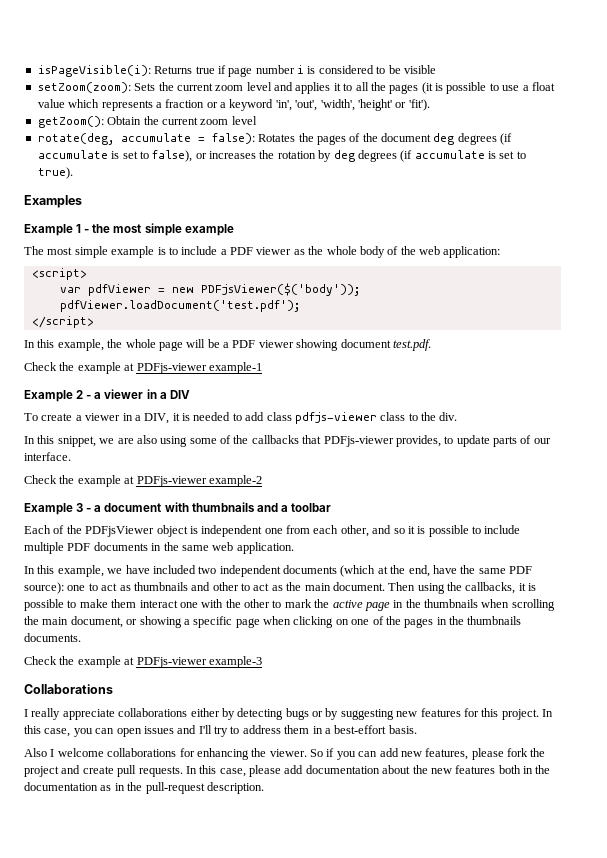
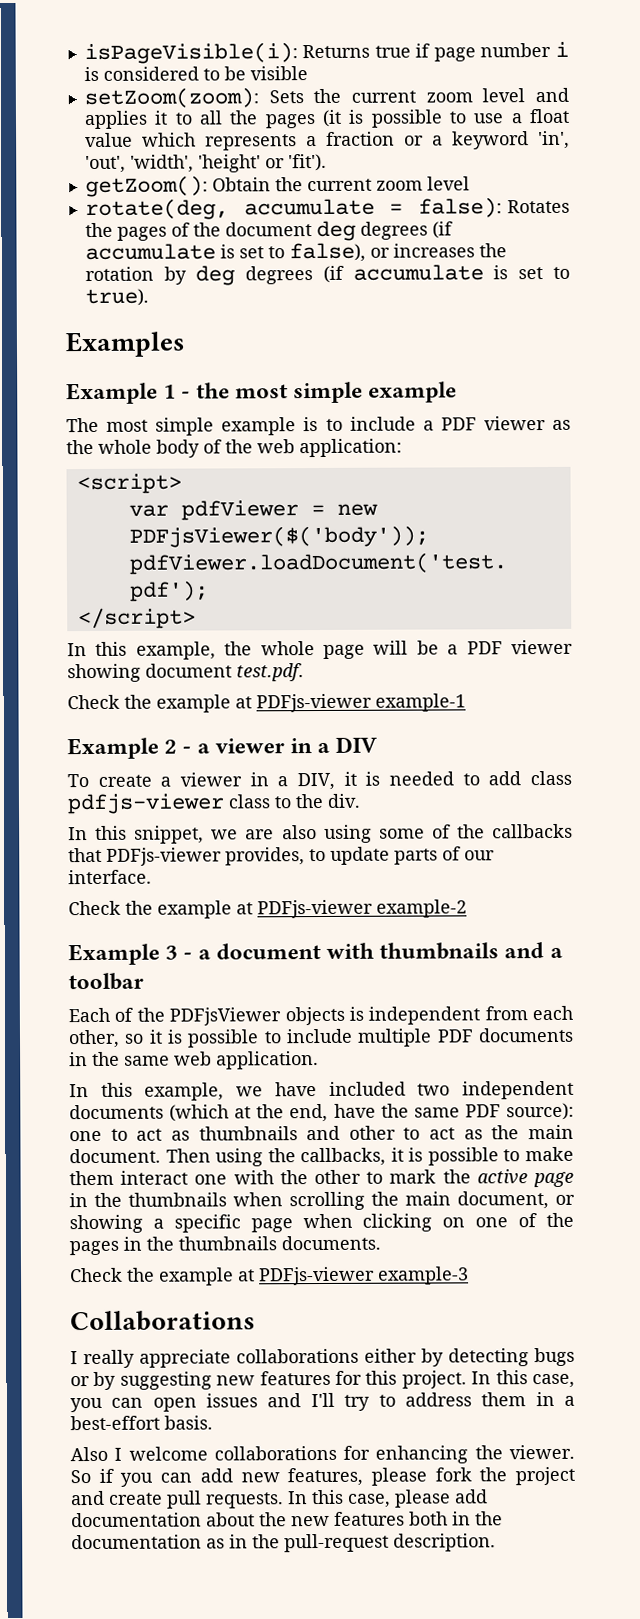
[156,525,188,537] object -> [284,1006,345,1026] objects
[264,528,283,534] one -> (481, 1015) none
[372,525,392,534] and -> (120, 1039) none

